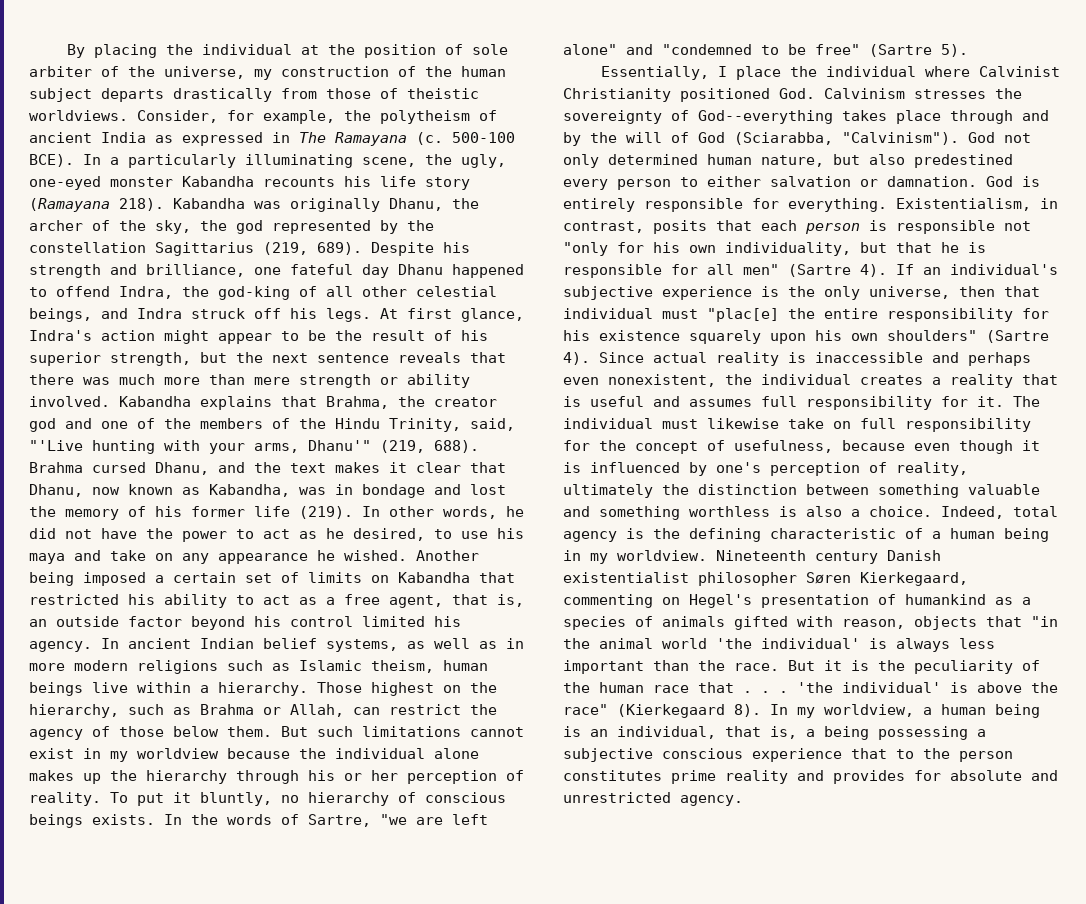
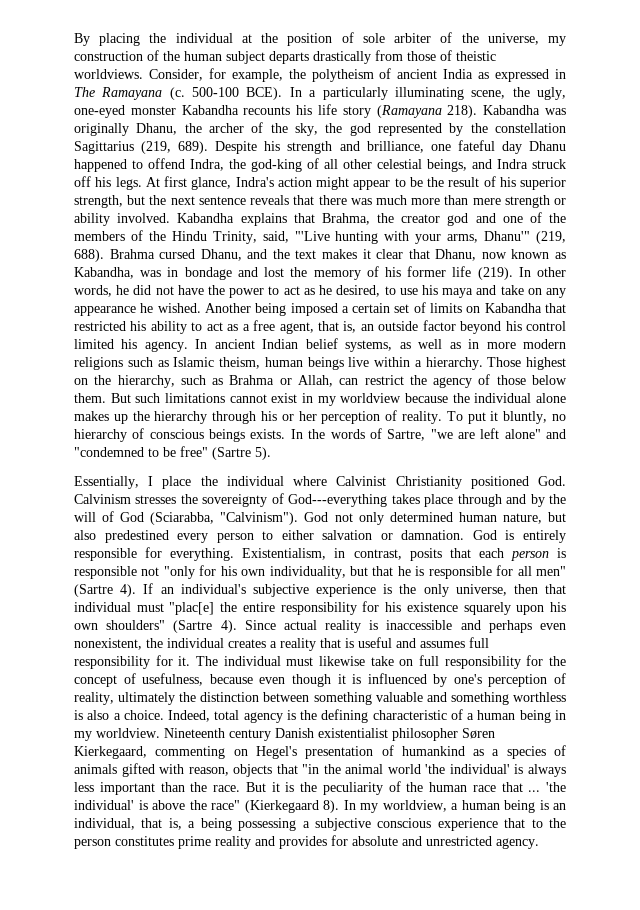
[698,110,833,124] God--everything -> [288,494,388,507] God---everything
[743,691,788,693] . . . -> [528,790,541,792] ...

